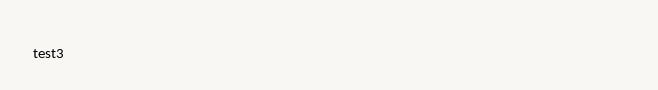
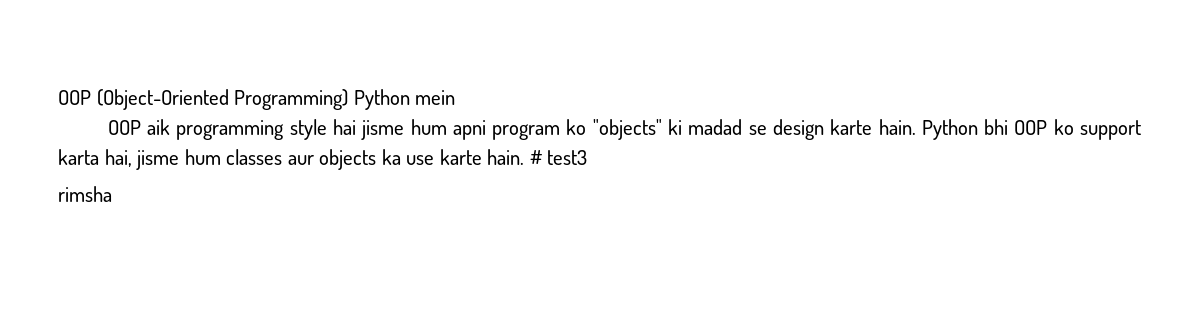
(33, 53) none -> [58,89,456,110] [107,119,1142,140] [58,149,542,170] OOP (Object-Oriented Programming) Python mein // OOP aik programming style hai jisme hum apni program ko "objects" ki madad se design karte hain. Python bhi OOP ko support karta hai, jisme hum classes aur objects ka use karte hain. #
(64, 53) none -> [58,186,112,202] // rimsha

